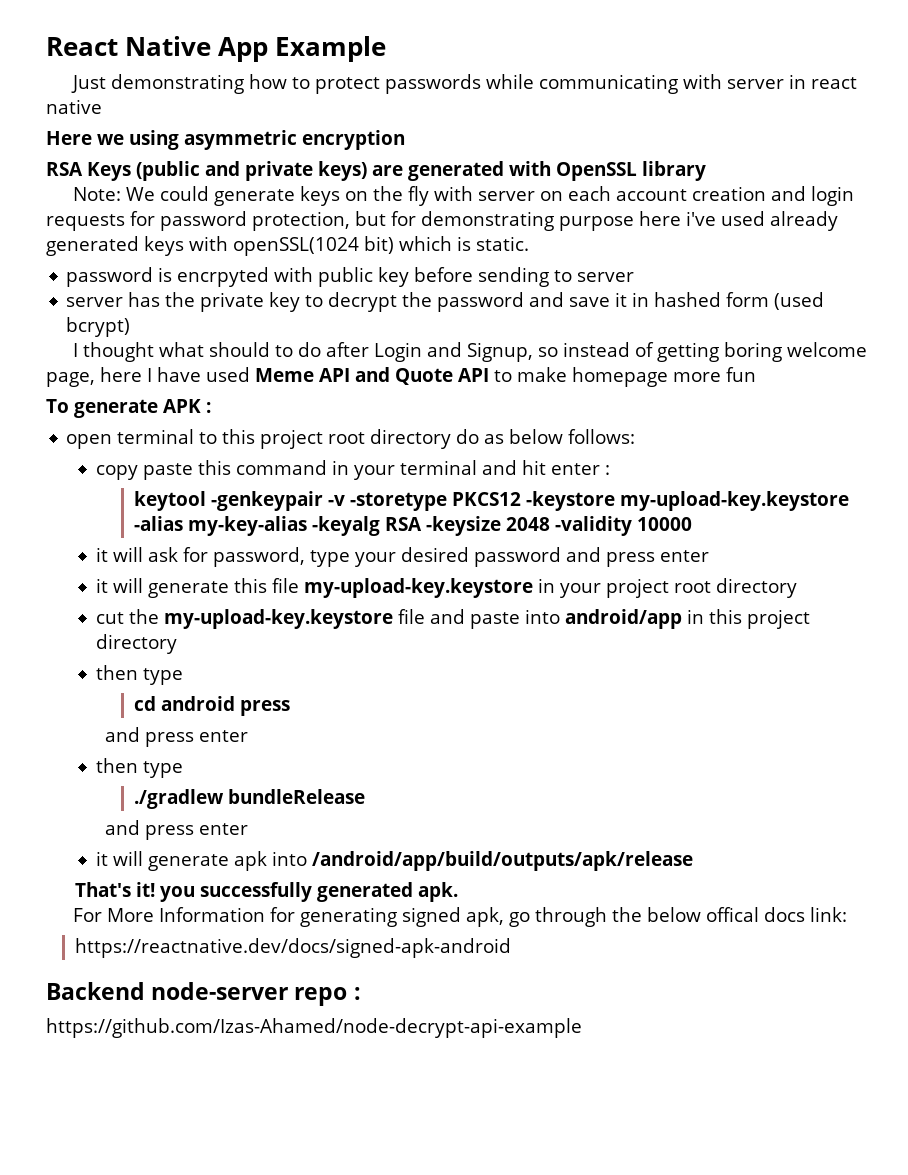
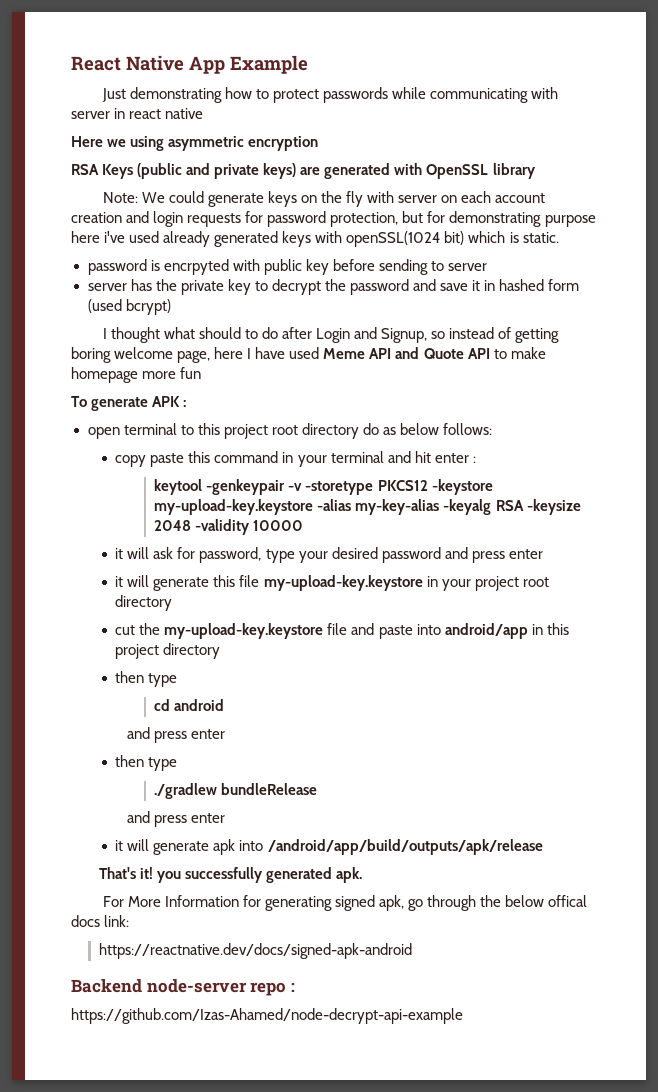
[239,700,290,716] press -> (225, 705) none

